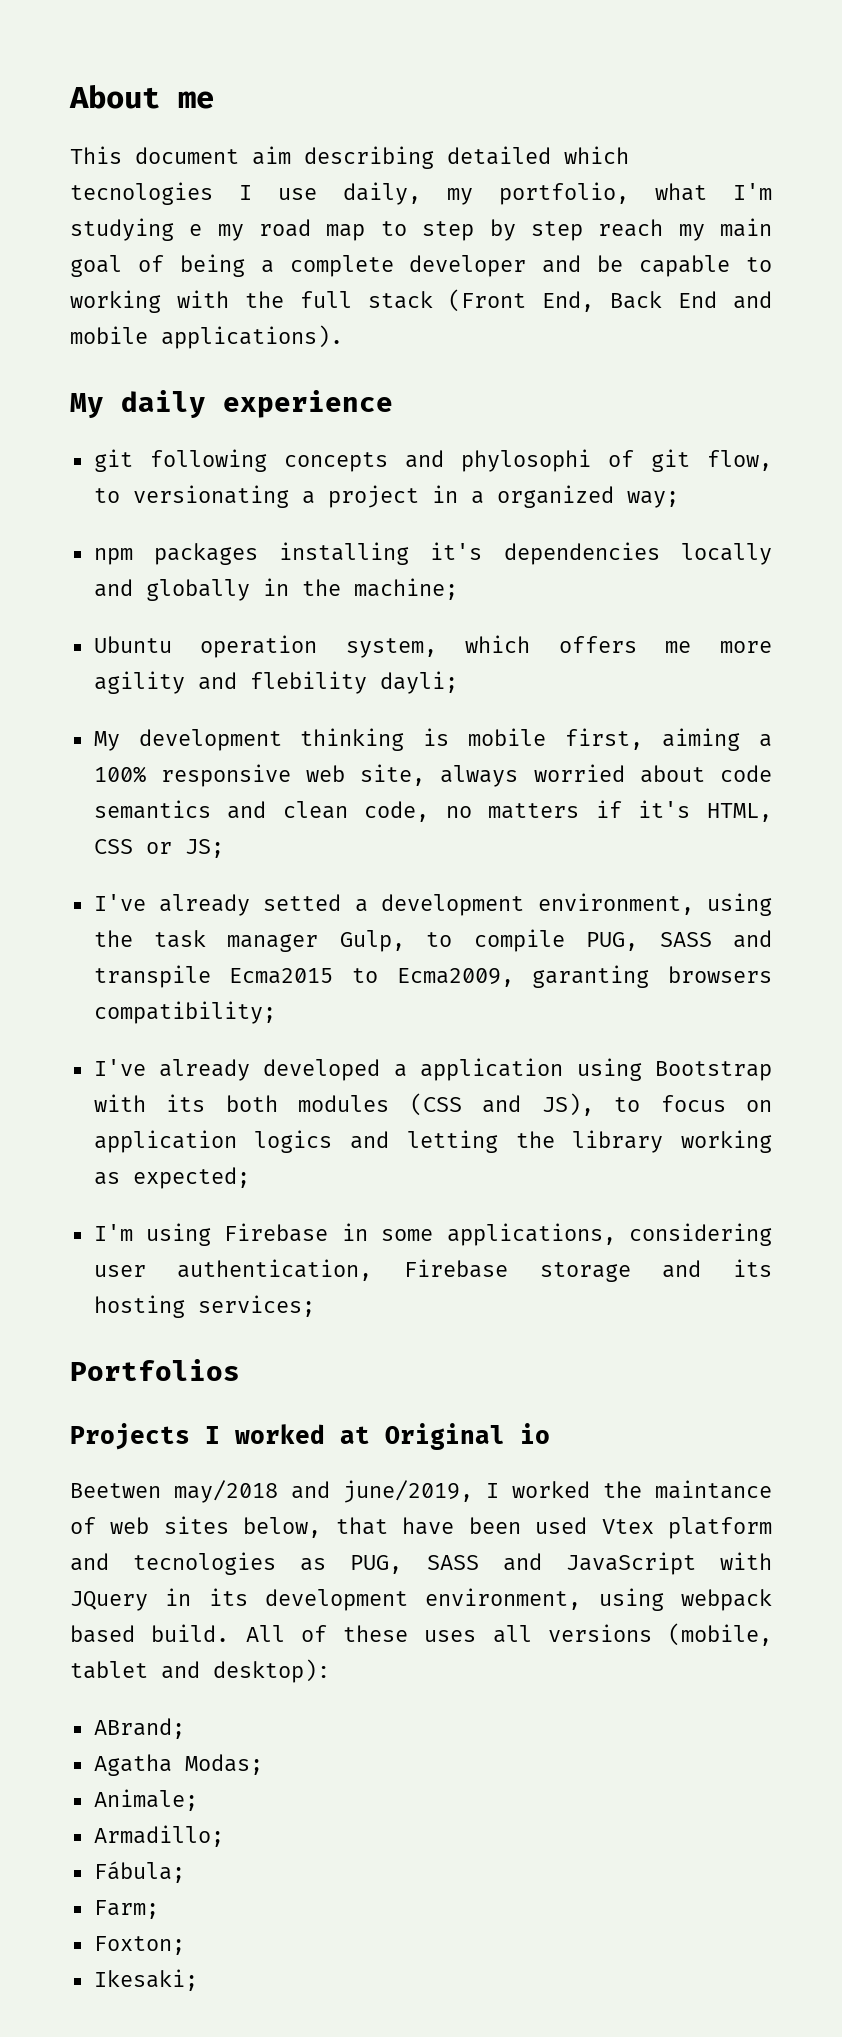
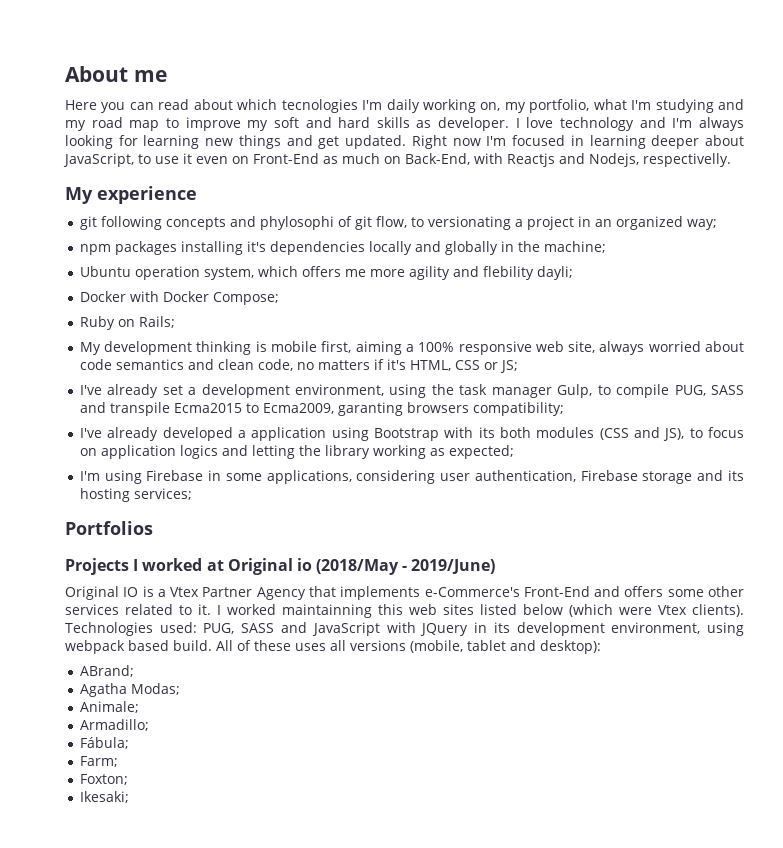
[70,146,629,169] [70,182,421,205] This document aim describing detailed which tecnologies I use daily, -> [65,99,501,113] Here you can read about which tecnologies I'm daily working on,
[189,224,203,236] e -> [718,99,744,110] and
[422,218,773,241] [70,254,773,277] [70,289,773,313] [70,325,343,349] [70,390,206,418] step by step reach my main goal of being a complete developer and be capable to working with the full stack (Front End, Back End and mobile applications). // My daily -> [185,117,744,131] [65,135,745,149] [63,153,731,167] [65,187,93,204] improve my soft and hard skills as developer. I love technology and I'm always looking for learning new things and get updated. Right now I'm focused in learning deeper about JavaScript, to use it even on Front-End as much on Back-End, with Reactjs and Nodejs, respectivelly. // My
[470,491,484,504] a -> [594,219,612,227] an
(458, 682) none -> [79,291,279,305] [79,316,175,330] // Docker with Docker Compose; // Ruby on Rails;
[263,894,342,911] setted -> [162,385,183,395] set
[70,1480,772,1503] [70,1516,772,1539] [70,1552,327,1575] // Beetwen may/2018 and june/2019, I worked the maintance of web sites below, that have been used Vtex platform and tecnologies as -> [316,559,496,575] [65,586,745,600] [65,604,744,618] [65,622,197,636] (2018/May - 2019/June) // Original IO is a Vtex Partner Agency that implements e-Commerce's Front-End and offers some other services related to it. I worked maintainning this web sites listed below (which were Vtex clients). Technologies used:

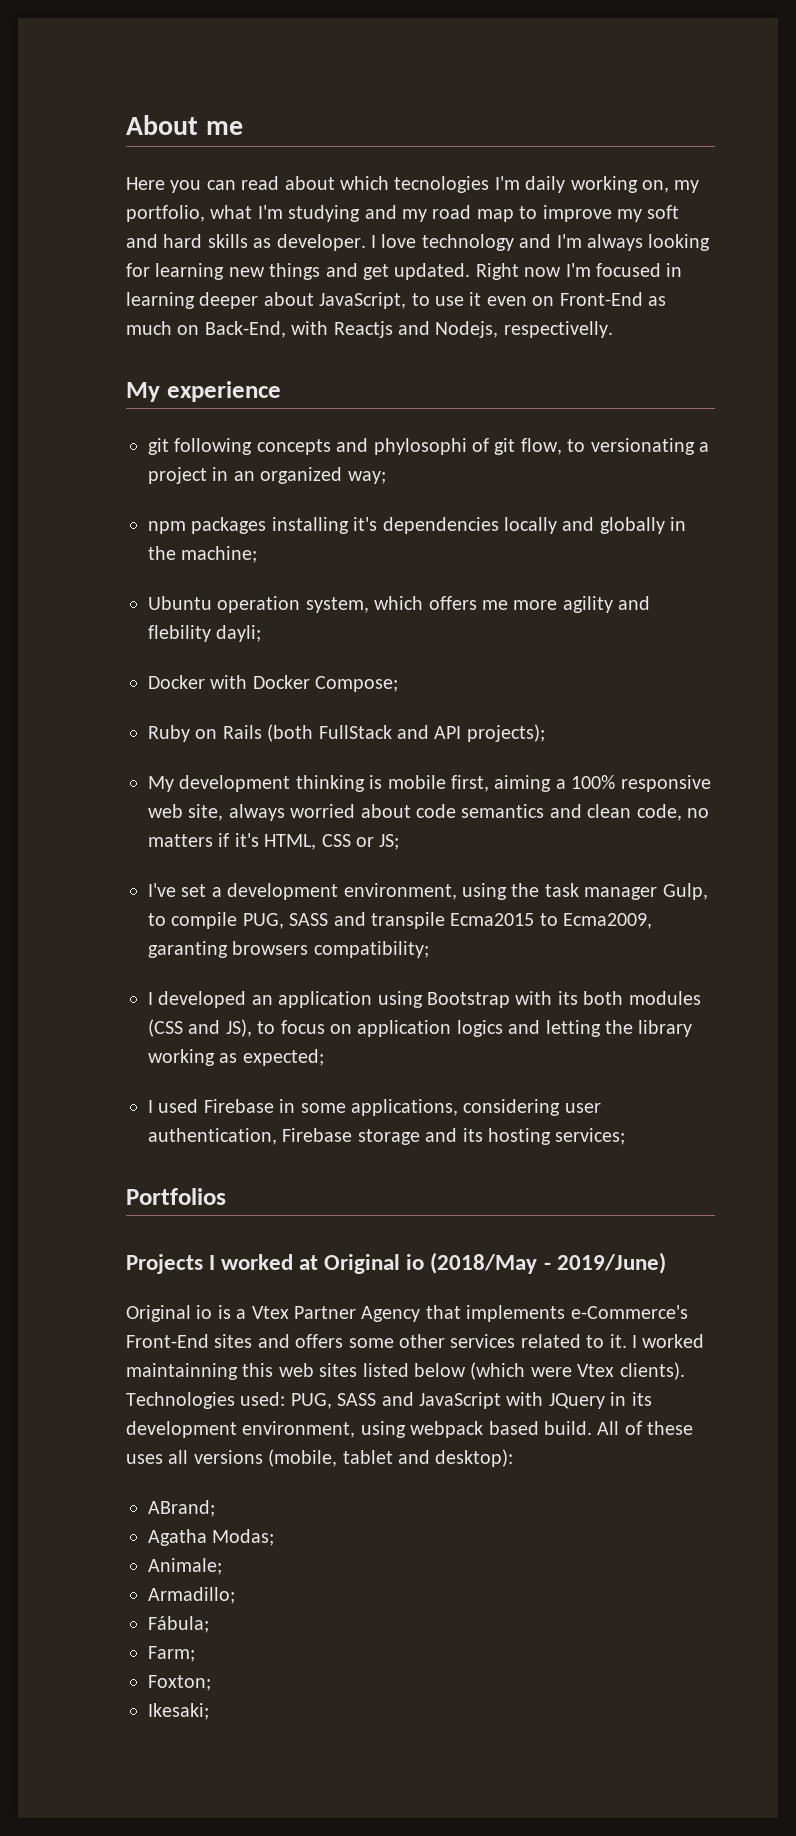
[138,316,175,328] Rails; -> [222,724,545,742] Rails (both FullStack and API projects);
[107,384,159,398] already -> (176, 890) none
[79,427,246,441] I've already developed a -> [148,991,273,1008] I developed an
[79,470,142,484] I'm using -> [148,1099,199,1113] I used
[123,587,139,597] IO -> [196,1305,213,1319] io
(590, 591) none -> [214,1334,253,1348] sites

